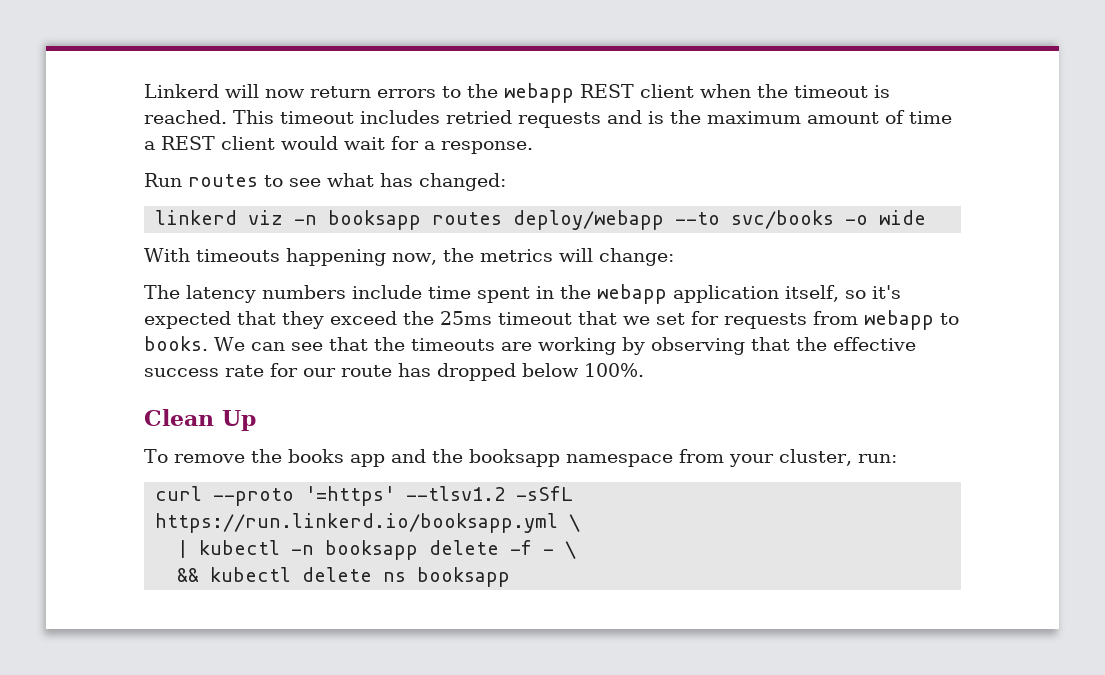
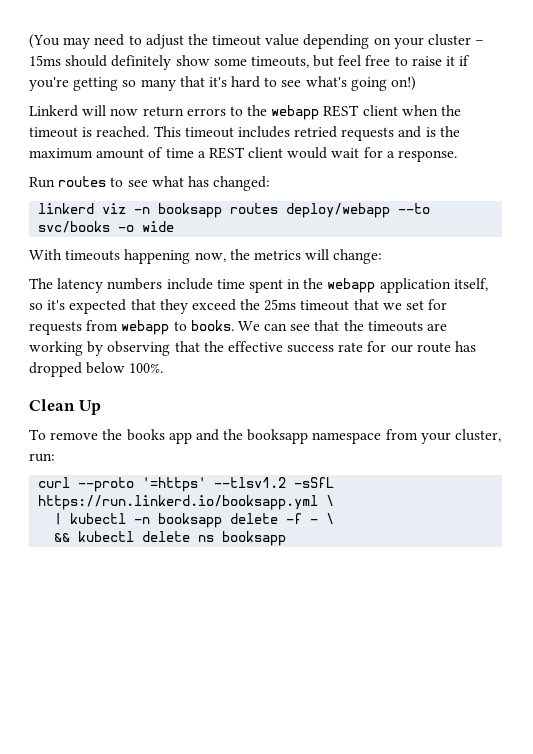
(144, 91) none -> [29,34,485,49] [29,55,471,70] [29,76,417,91] (You may need to adjust the timeout value depending on your cluster – 15ms should definitely show some timeouts, but feel free to raise it if you're getting so many that it's hard to see what's going on!) //

